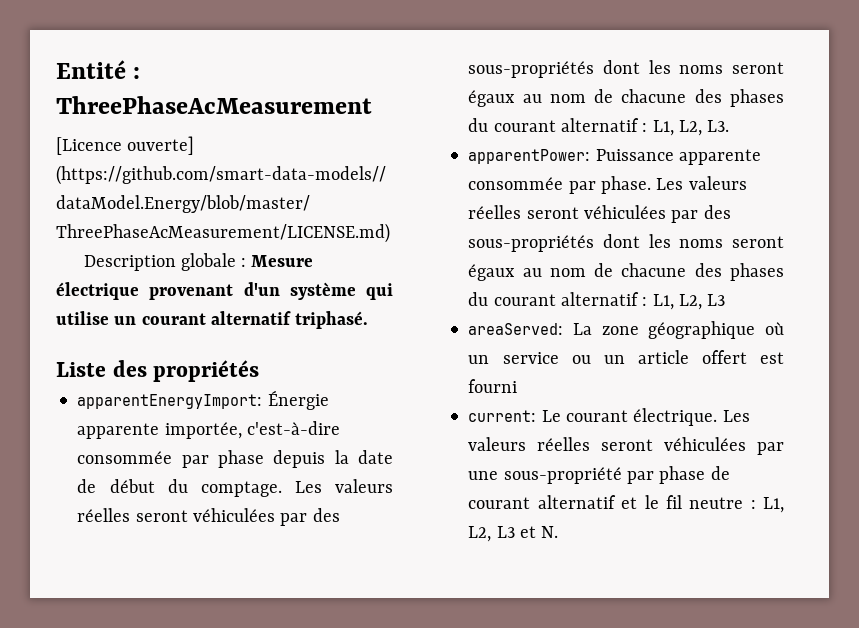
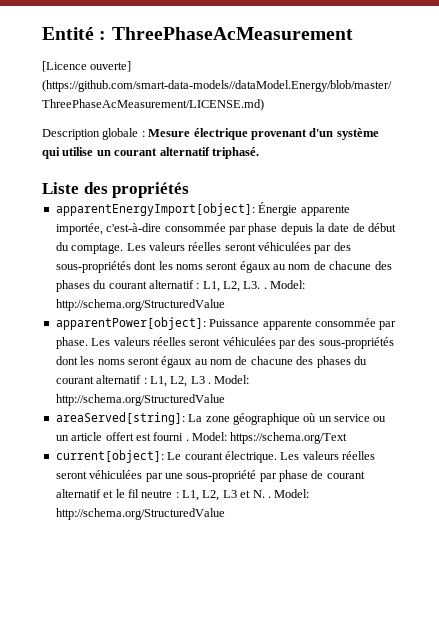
[77,394,263,409] apparentEnergyImport: -> [55,203,255,216] apparentEnergyImport[object]:
[468,149,591,164] // apparentPower: -> [263,280,306,289] [55,299,225,311] [55,317,206,330] . Model: http://schema.org/StructuredValue // apparentPower[object]:
[468,323,564,335] // areaServed: -> [208,375,250,384] [55,394,225,406] [55,412,185,425] . Model: http://schema.org/StructuredValue // areaServed[string]:
[468,410,537,422] // current: -> [185,432,348,444] [55,450,164,463] . Model: https://schema.org/Text // current[object]:
(559, 532) none -> [267,489,310,498] [55,508,225,520] . Model: http://schema.org/StructuredValue

